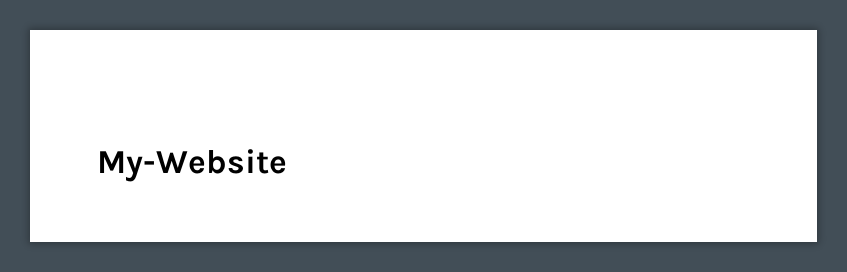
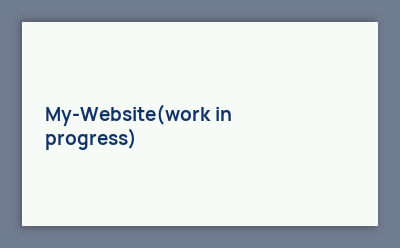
[97,149,287,182] My-Website -> [45,104,233,126] [45,128,137,150] My-Website(work in progress)

